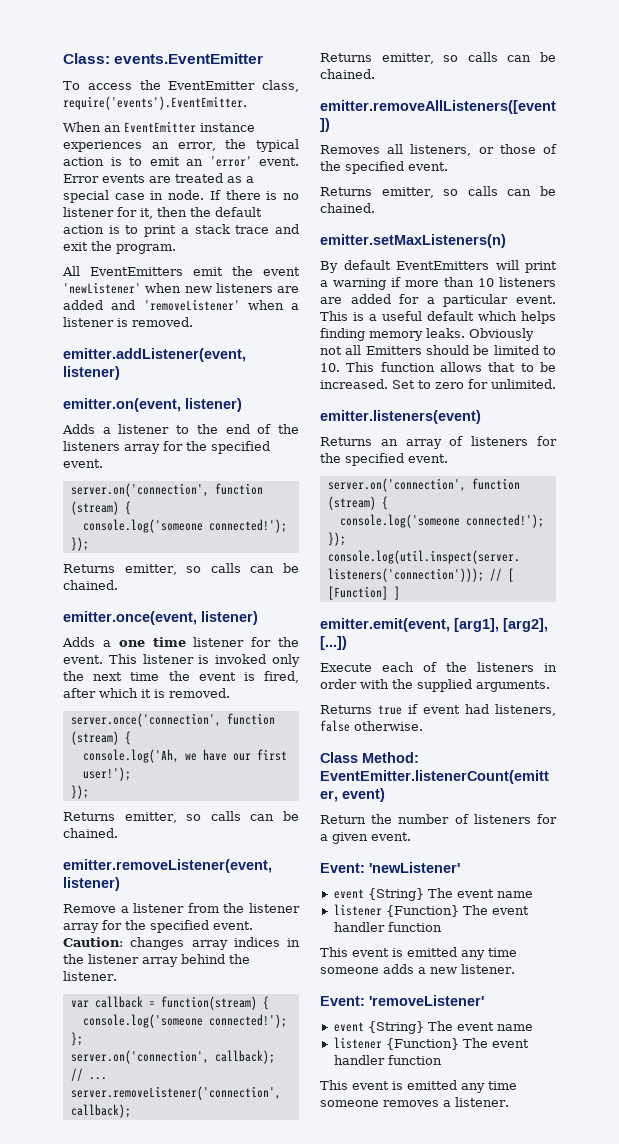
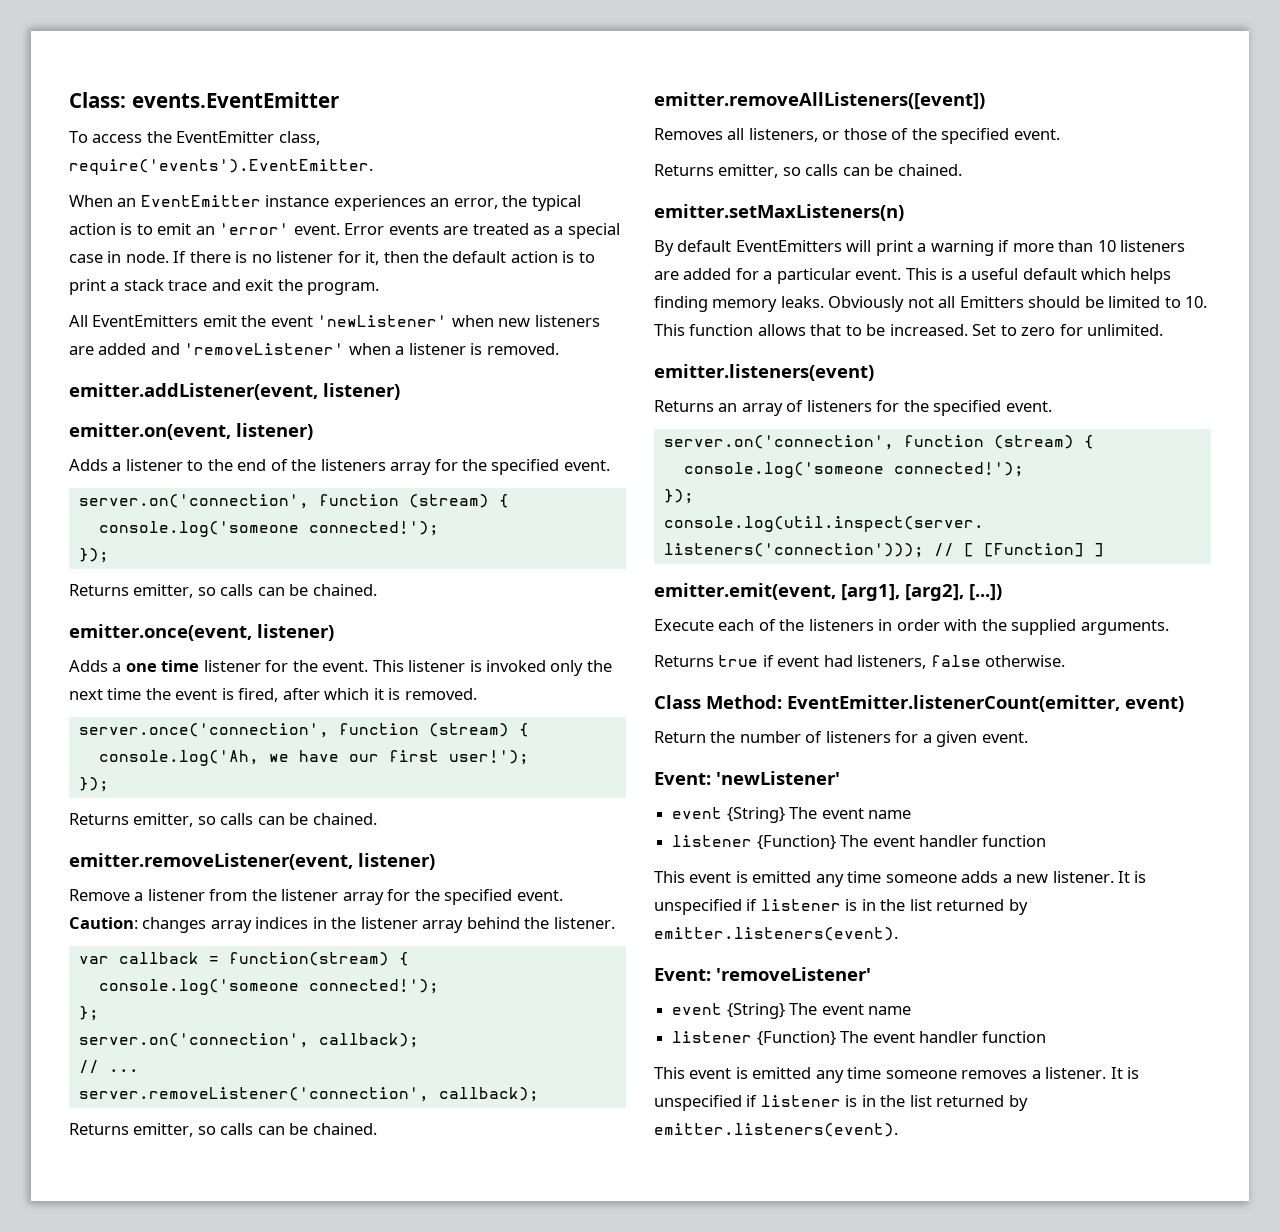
(515, 969) none -> [1118,871,1147,883] [654,899,1028,915] [654,927,898,941] It is unspecified if listener is in the list returned by emitter.listeners(event).
(509, 1102) none -> [1110,1067,1140,1079] [654,1095,1028,1111] [654,1123,898,1137] It is unspecified if listener is in the list returned by emitter.listeners(event).

